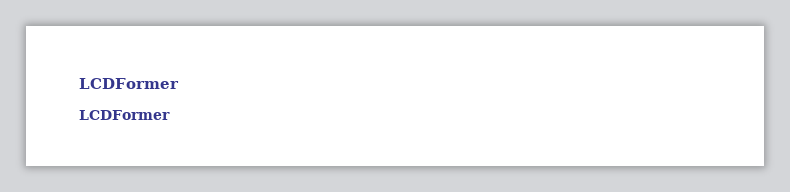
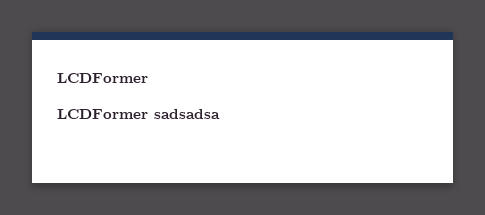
(170, 115) none -> [154,109,220,119] sadsadsa

